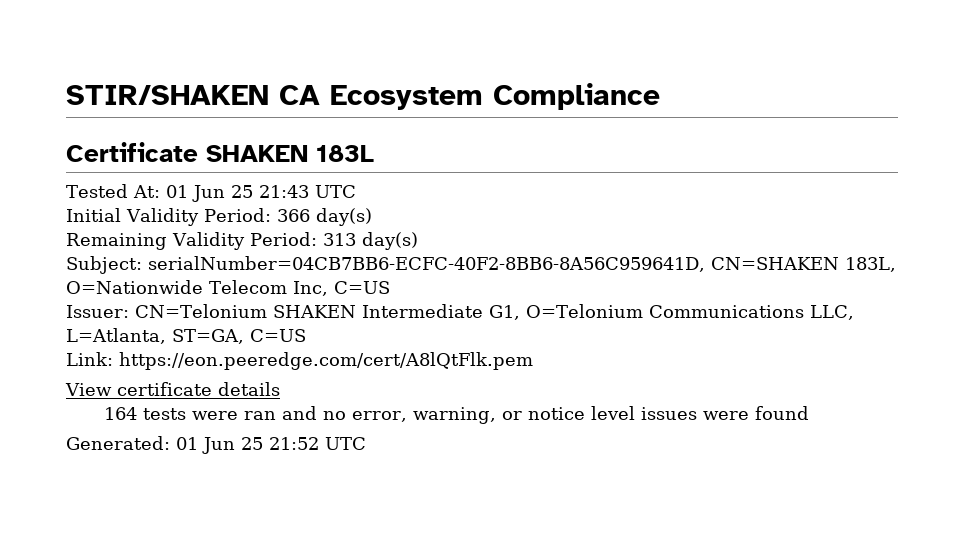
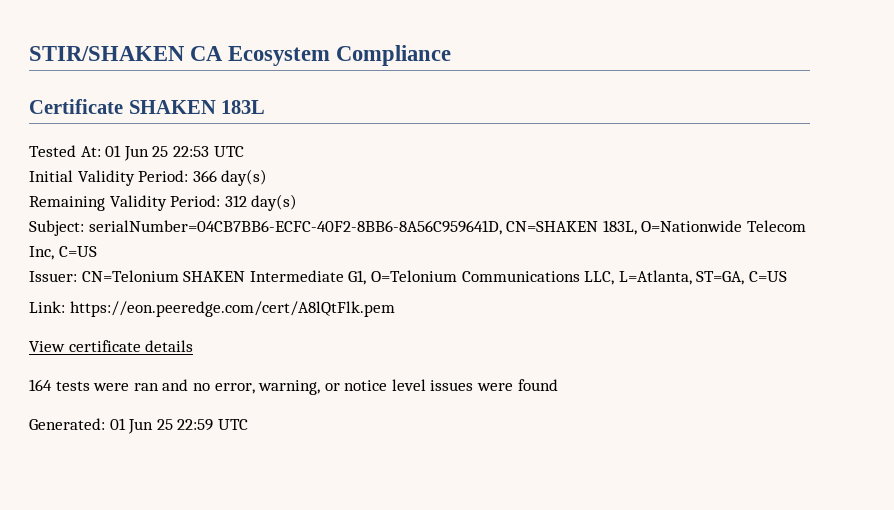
[258,185,309,198] 21:43 -> [172,146,209,157] 22:53
[322,233,356,246] 313 -> [224,195,247,207] 312
[269,437,319,450] 21:52 -> [177,419,214,431] 22:59

